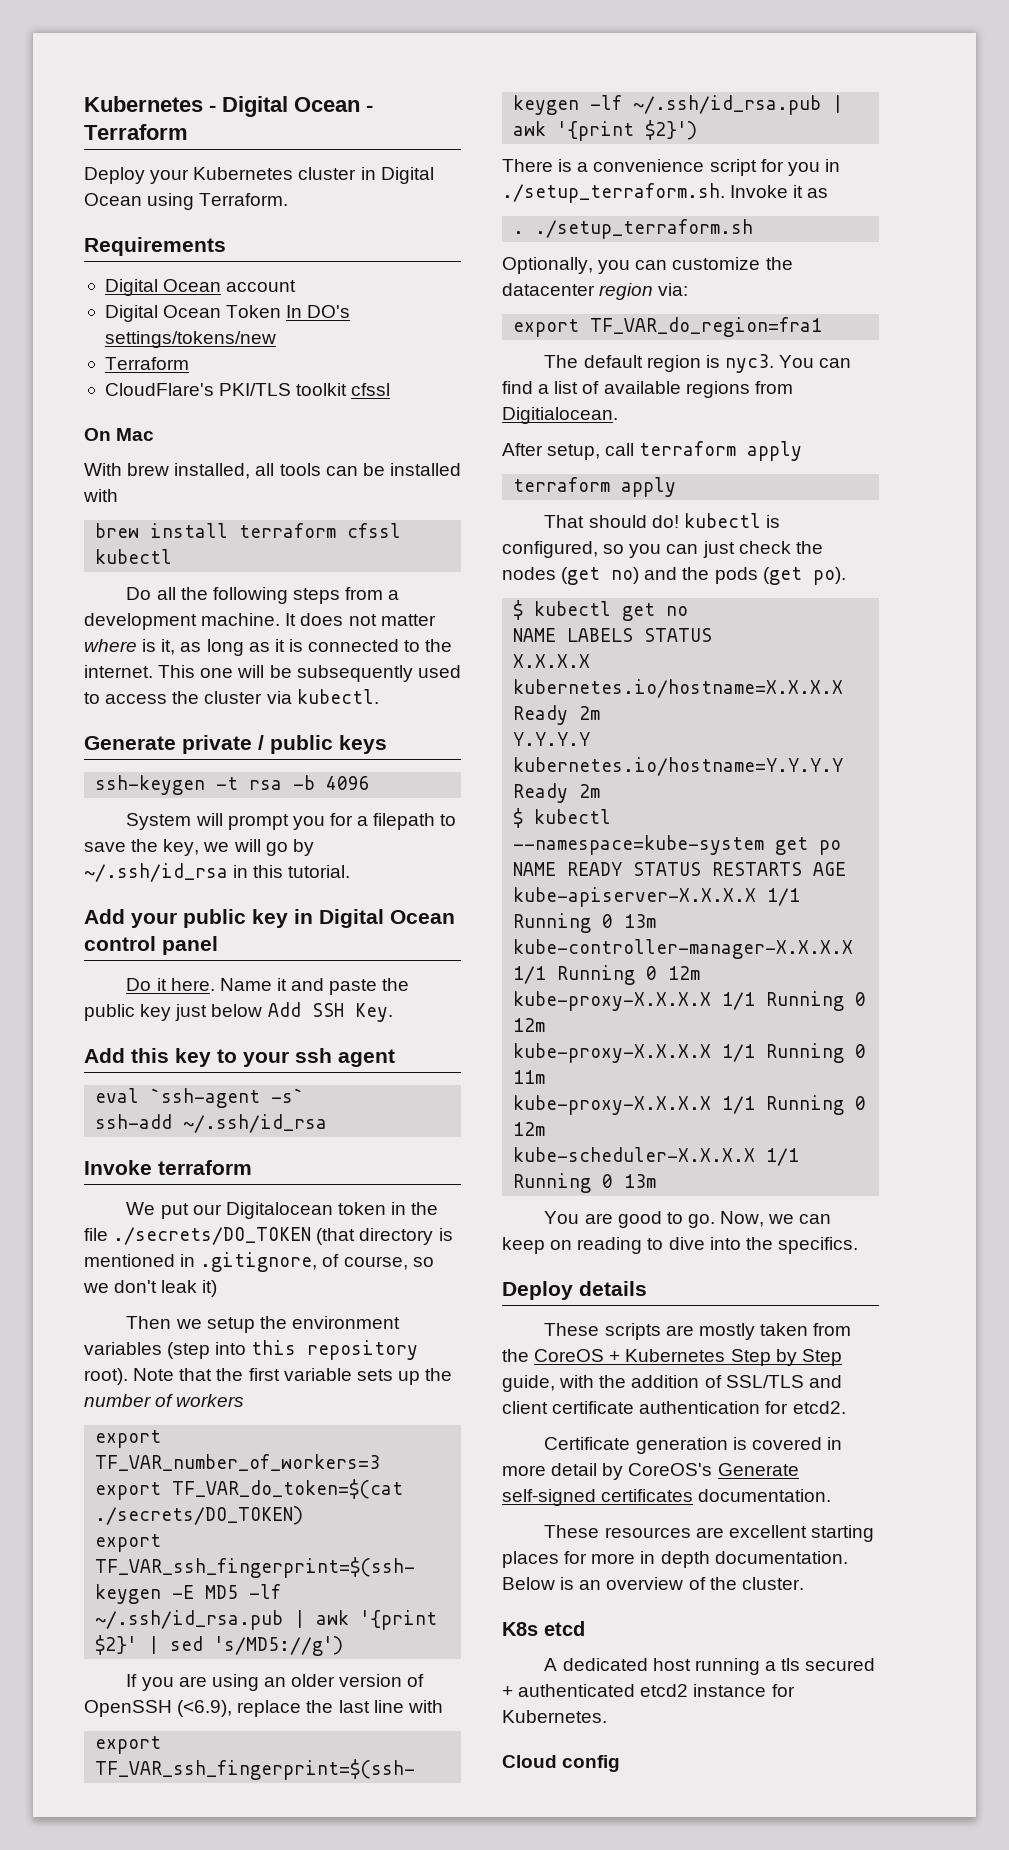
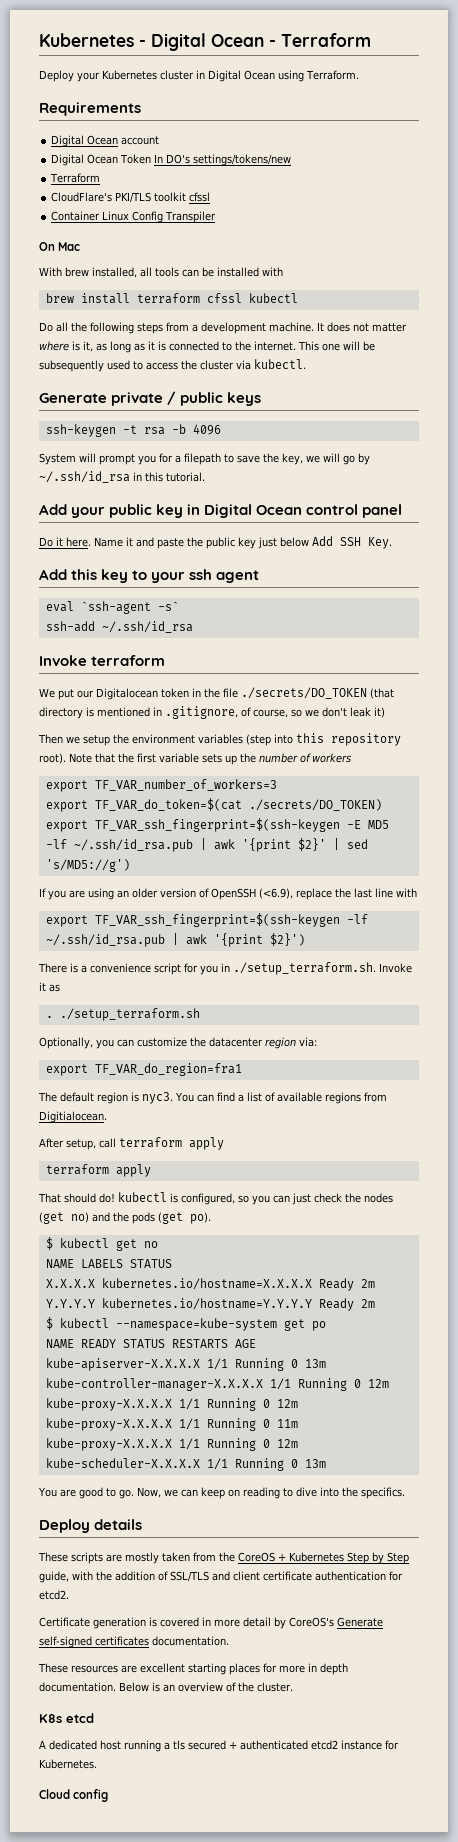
(391, 389) none -> [51,211,217,223] // Container Linux Config Transpiler

